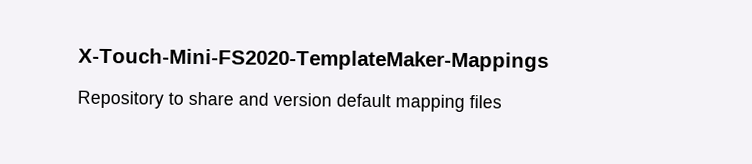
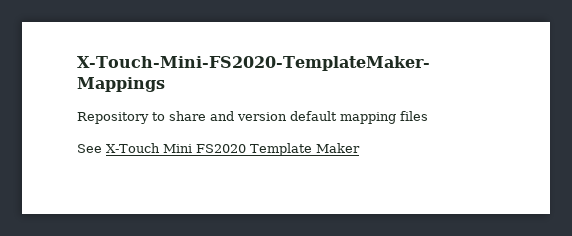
(502, 102) none -> [77,143,360,156] // See X-Touch Mini FS2020 Template Maker

